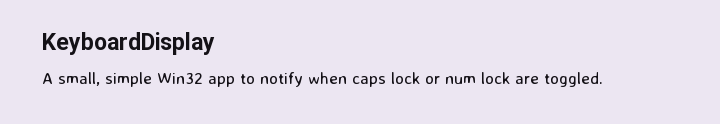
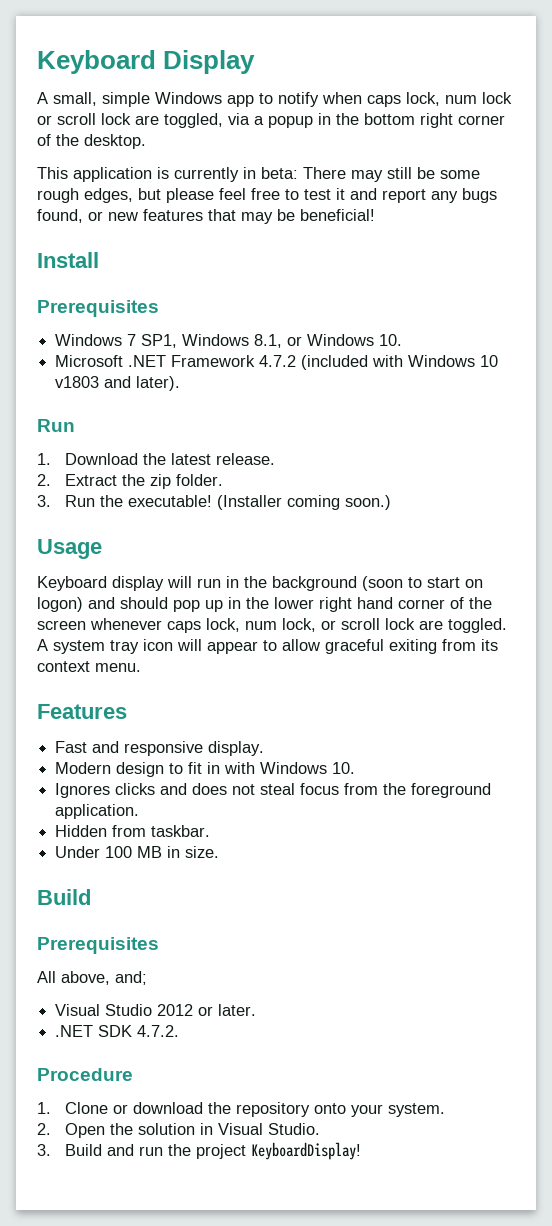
[42,32,215,55] KeyboardDisplay -> [37,50,256,74] Keyboard Display
[157,73,203,84] Win32 -> [155,92,222,104] Windows
[391,72,603,87] lock or num lock are toggled. -> [406,92,512,106] [37,113,505,128] [37,134,146,149] [37,167,480,182] [37,188,497,203] [37,209,375,224] [37,252,99,268] [37,300,159,317] [55,334,403,348] [55,355,499,370] [55,376,181,391] [37,419,75,432] [37,453,276,465] [37,474,224,489] [37,495,392,510] [37,539,102,559] [37,576,483,591] [37,597,492,612] [37,618,507,633] [37,639,498,654] [37,661,141,672] [37,704,127,719] [55,741,265,756] [55,762,356,777] [55,783,492,798] [55,804,140,819] [55,825,211,837] [55,846,220,858] [37,889,91,905] [37,937,159,954] [37,971,147,985] [55,1004,257,1016] [55,1025,180,1037] [37,1068,133,1081] [37,1102,446,1117] [37,1123,321,1138] [37,1142,362,1160] lock, num lock or scroll lock are toggled, via a popup in the bottom right corner of the desktop. // This application is currently in beta: There may still be some rough edges, but please feel free to test it and report any bugs found, or new features that may be beneficial! // Install // Prerequisites // Windows 7 SP1, Windows 8.1, or Windows 10. // Microsoft .NET Framework 4.7.2 (included with Windows 10 v1803 and later). // Run // 1. Download the latest release. // 2. Extract the zip folder. // 3. Run the executable! (Installer coming soon.) // Usage // Keyboard display will run in the background (soon to start on logon) and should pop up in the lower right hand corner of the screen whenever caps lock, num lock, or scroll lock are toggled. A system tray icon will appear to allow graceful exiting from its context menu. // Features // Fast and responsive display. // Modern design to fit in with Windows 10. // Ignores clicks and does not steal focus from the foreground application. // Hidden from taskbar. // Under 100 MB in size. // Build // Prerequisites // All above, and; // Visual Studio 2012 or later. // .NET SDK 4.7.2. // Procedure // 1. Clone or download the repository onto your system. // 2. Open the solution in Visual Studio. // 3. Build and run the project KeyboardDisplay!

